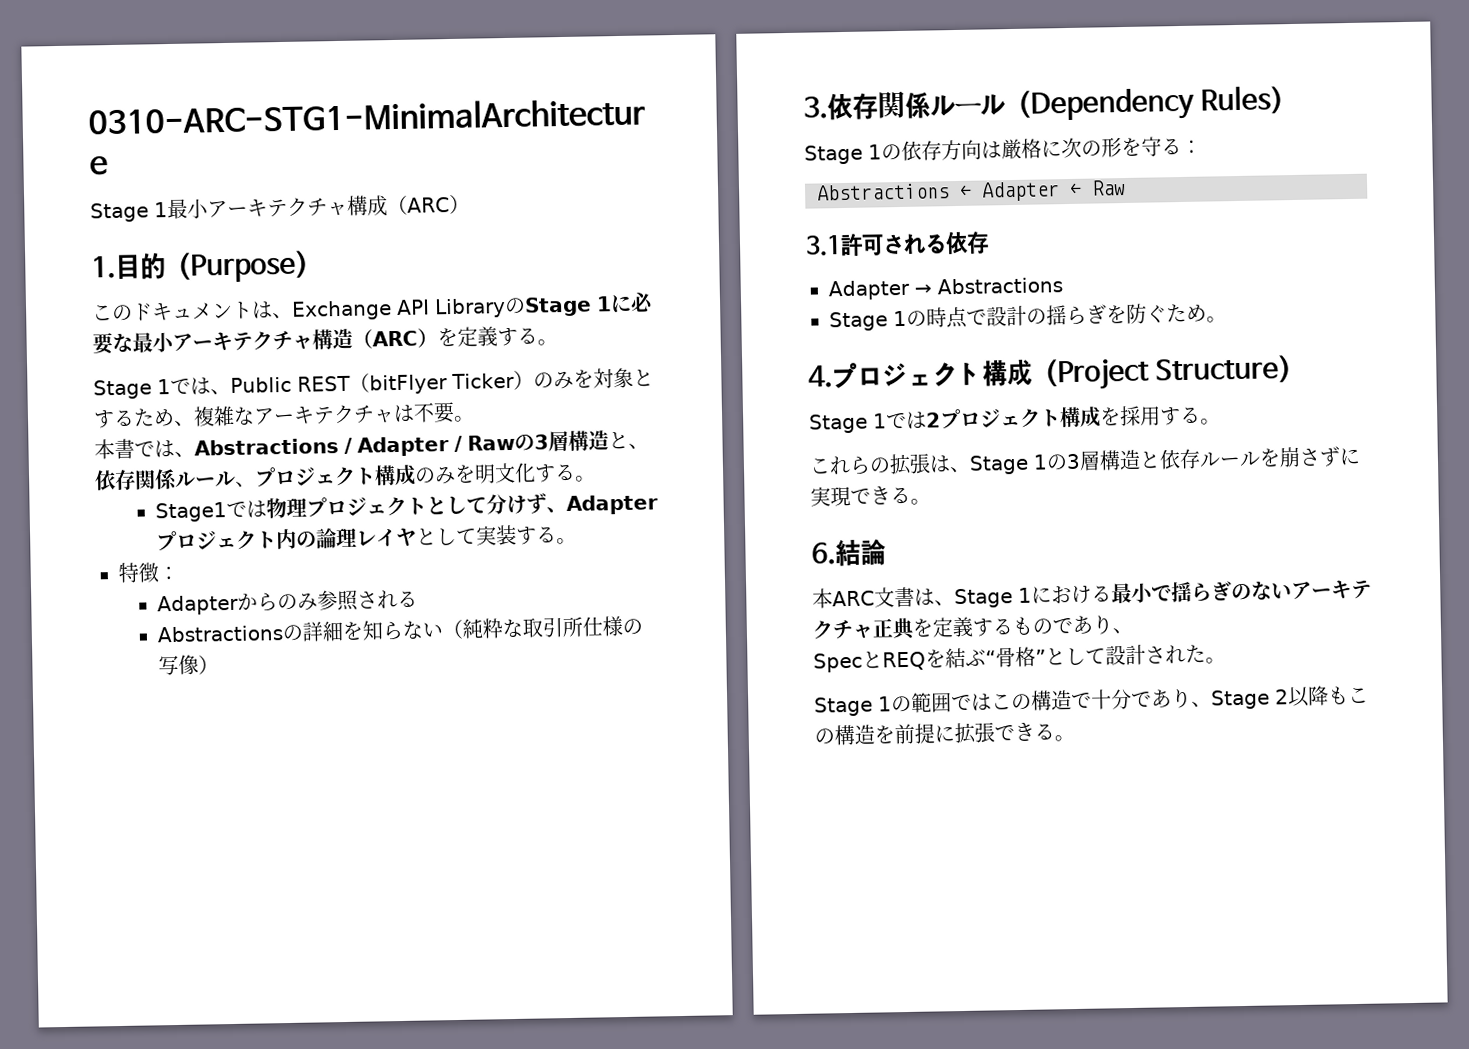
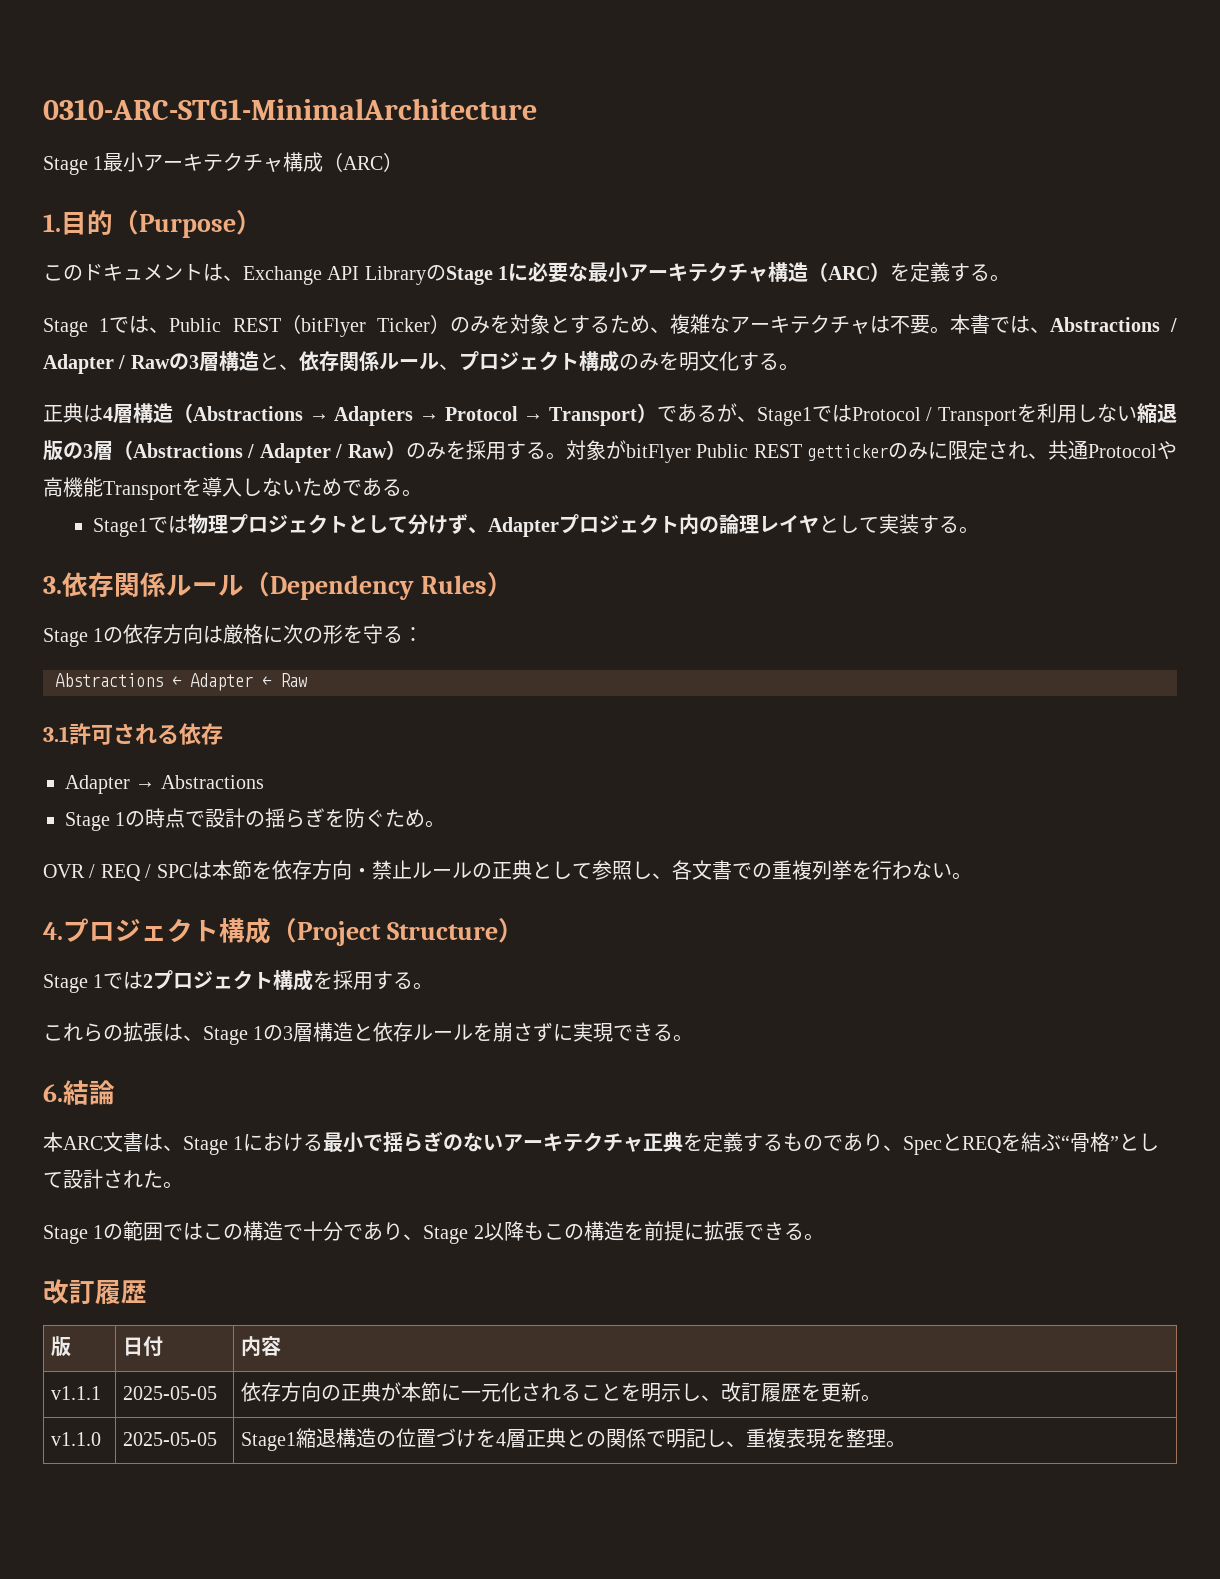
(475, 418) // -> (950, 330) none
(596, 478) none -> [43,403,1177,426] [43,440,1177,463] [43,477,422,500] // 正典は4層構造（Abstractions → Adapters → Protocol → Transport）であるが、Stage1ではProtocol / Transportを利用しない縮退版の3層（Abstractions / Adapter / Raw）のみを採用する。対象がbitFlyer Public REST gettickerのみに限定され、共通Protocolや高機能Transportを導入しないためである。
[118,562,179,583] [156,589,418,616] [156,616,643,643] [157,654,219,676] // 特徴： // Adapterからのみ参照される // Abstractionsの詳細を知らない（純粋な取引所仕様の写像） -> (980, 530) none
(1227, 319) none -> [43,860,972,881] // OVR / REQ / SPCは本節を依存方向・禁止ルールの正典として参照し、各文書での重複列挙を行わない。
(1133, 630) // -> (904, 1148) none
(1075, 738) none -> [43,1279,147,1305] [51,1336,72,1357] [123,1336,164,1357] [241,1336,282,1357] [51,1386,102,1400] [123,1386,218,1400] [241,1382,882,1402] [51,1432,102,1446] [123,1432,218,1446] [241,1428,907,1451] // 改訂履歴 // 版 | 日付 | 内容 // v1.1.1 | 2025-05-05 | 依存方向の正典が本節に一元化されることを明示し、改訂履歴を更新。 // v1.1.0 | 2025-05-05 | Stage1縮退構造の位置づけを4層正典との関係で明記し、重複表現を整理。

